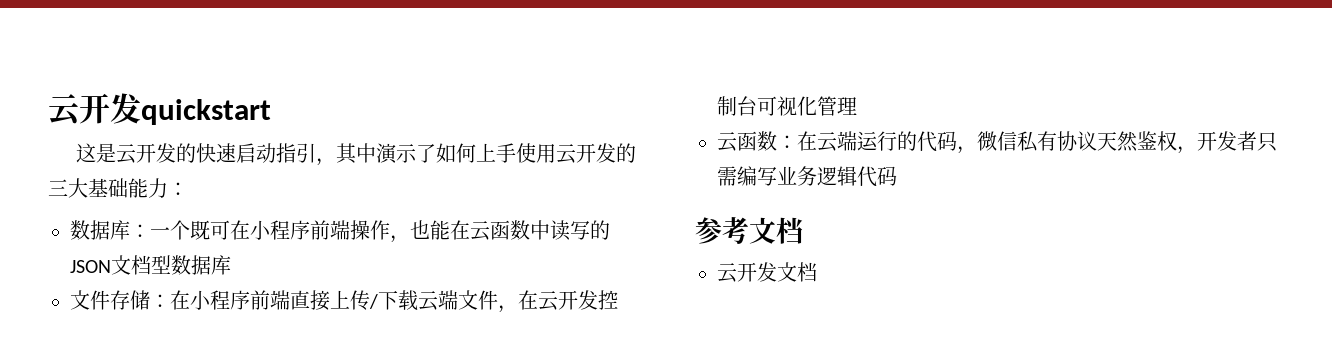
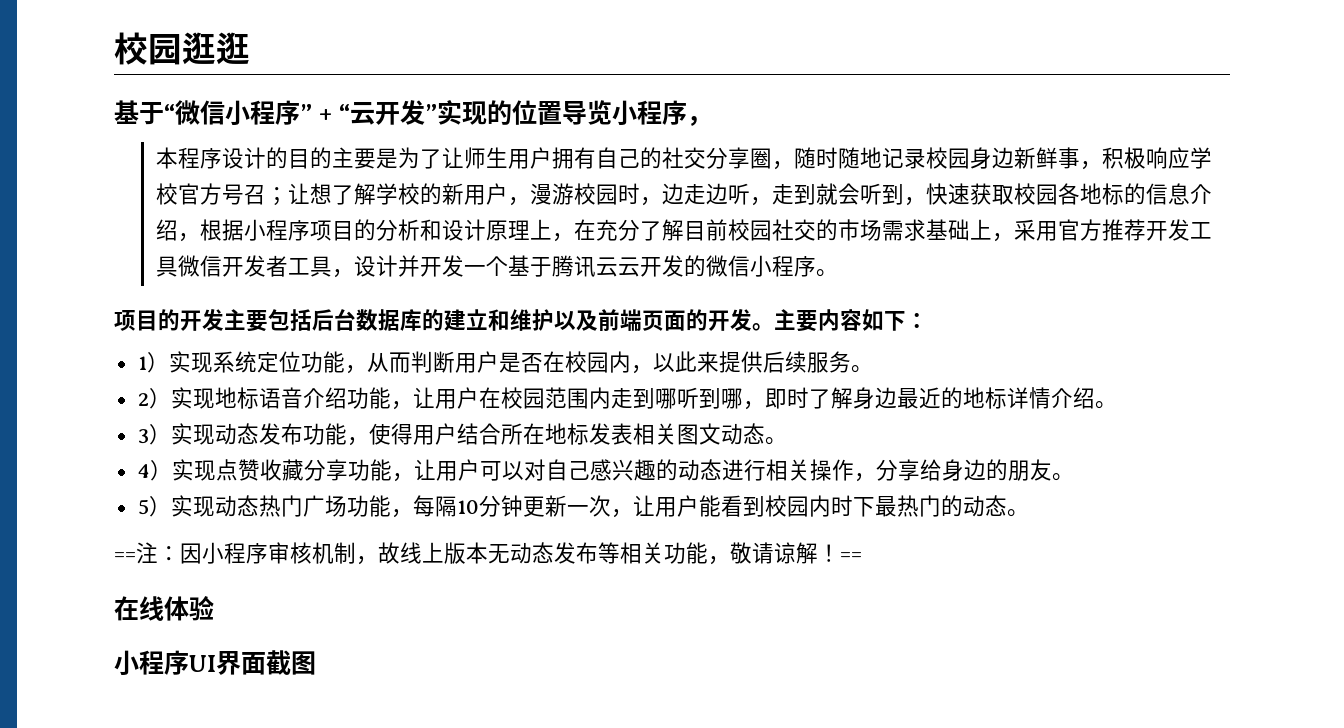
[48,93,271,127] [76,143,637,166] [48,178,188,198] [70,220,610,243] [70,255,231,275] [70,290,618,313] [717,96,857,116] [717,131,1277,154] [717,166,897,187] [695,217,803,244] [717,262,817,283] 云开发quickstart // 这是云开发的快速启动指引，其中演示了如何上手使用云开发的三大基础能力： // 数据库：一个既可在小程序前端操作，也能在云函数中读写的JSON文档型数据库 // 文件存储：在小程序前端直接上传/下载云端文件，在云开发控制台可视化管理 // 云函数：在云端运行的代码，微信私有协议天然鉴权，开发者只需编写业务逻辑代码 // 参考文档 // 云开发文档 -> [114,32,250,65] [114,100,712,126] [155,147,1212,170] [155,183,1212,206] [155,219,1212,242] [155,255,838,278] [114,309,928,332] [137,351,873,374] [137,387,1117,410] [137,423,787,446] [137,459,1074,482] [137,495,1029,518] [114,542,862,565] [114,596,214,621] [114,650,316,676] 校园逛逛 // 基于“微信小程序” + “云开发”实现的位置导览小程序， // 本程序设计的目的主要是为了让师生用户拥有自己的社交分享圈，随时随地记录校园身边新鲜事，积极响应学校官方号召；让想了解学校的新用户，漫游校园时，边走边听，走到就会听到，快速获取校园各地标的信息介绍，根据小程序项目的分析和设计原理上，在充分了解目前校园社交的市场需求基础上，采用官方推荐开发工具微信开发者工具，设计并开发一个基于腾讯云云开发的微信小程序。 // 项目的开发主要包括后台数据库的建立和维护以及前端页面的开发。主要内容如下： // 1）实现系统定位功能，从而判断用户是否在校园内，以此来提供后续服务。 // 2）实现地标语音介绍功能，让用户在校园范围内走到哪听到哪，即时了解身边最近的地标详情介绍。 // 3）实现动态发布功能，使得用户结合所在地标发表相关图文动态。 // 4）实现点赞收藏分享功能，让用户可以对自己感兴趣的动态进行相关操作，分享给身边的朋友。 // 5）实现动态热门广场功能，每隔10分钟更新一次，让用户能看到校园内时下最热门的动态。 // ==注：因小程序审核机制，故线上版本无动态发布等相关功能，敬请谅解！== // 在线体验 // 小程序UI界面截图

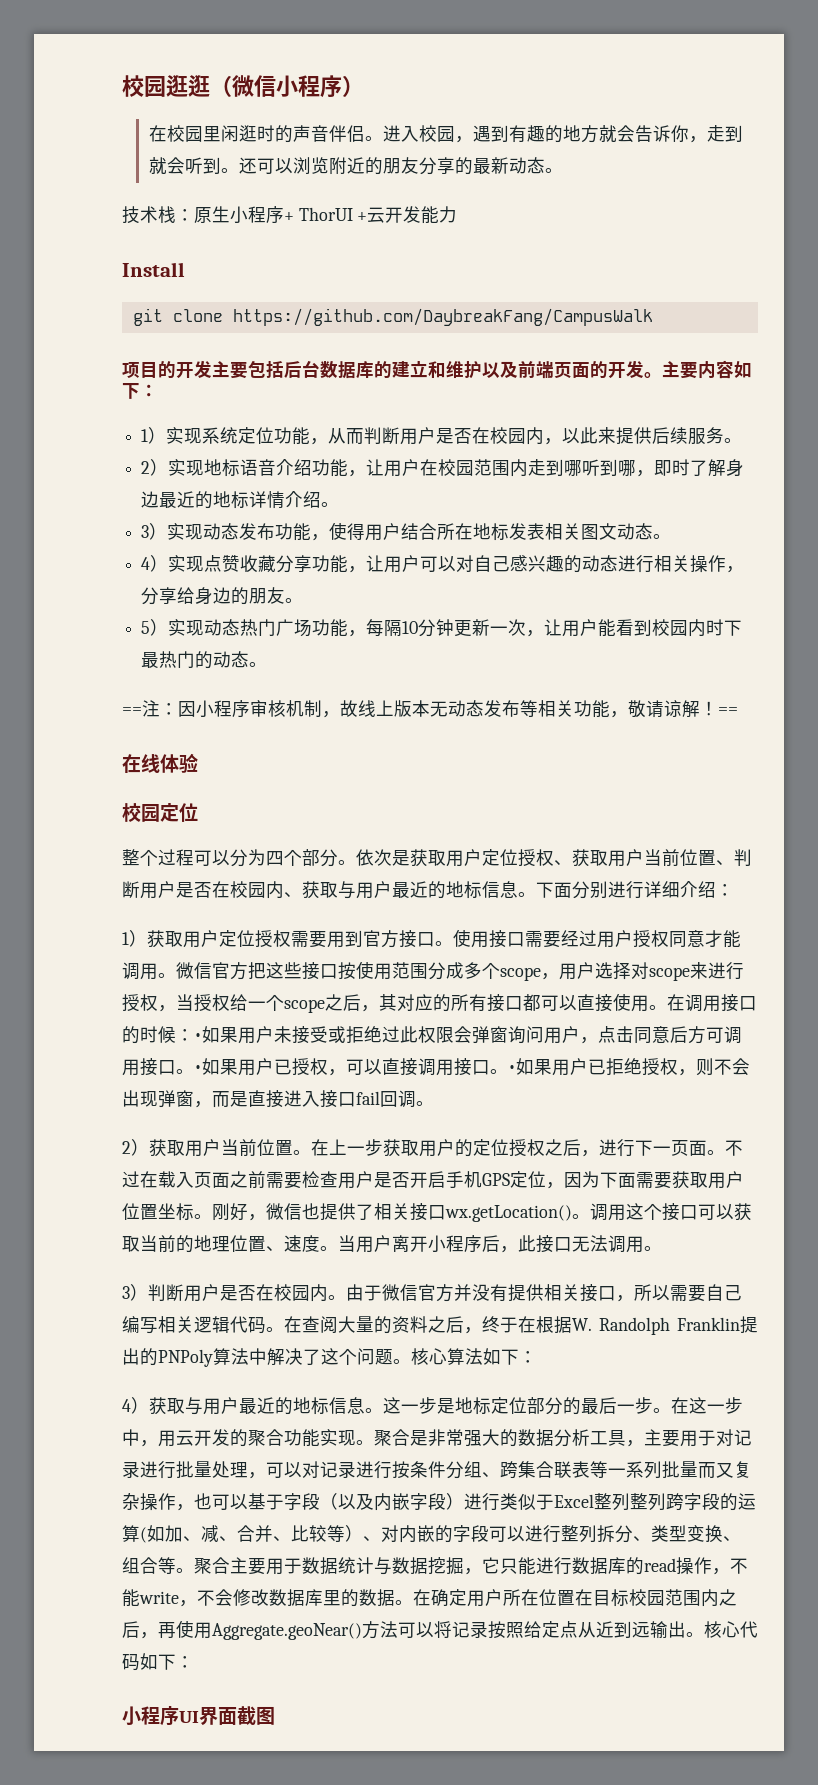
[114,100,712,126] [155,147,1212,170] [155,183,1212,206] [155,219,1212,242] [155,255,838,278] // 基于“微信小程序” + “云开发”实现的位置导览小程序， // 本程序设计的目的主要是为了让师生用户拥有自己的社交分享圈，随时随地记录校园身边新鲜事，积极响应学校官方号召；让想了解学校的新用户，漫游校园时，边走边听，走到就会听到，快速获取校园各地标的信息介绍，根据小程序项目的分析和设计原理上，在充分了解目前校园社交的市场需求基础上，采用官方推荐开发工具微信开发者工具，设计并开发一个基于腾讯云云开发的微信小程序。 -> [210,75,364,98] [148,125,743,143] [148,157,563,175] [122,206,458,224] [122,262,185,277] [132,308,653,326] （微信小程序） // 在校园里闲逛时的声音伴侣。进入校园，遇到有趣的地方就会告诉你，走到就会听到。还可以浏览附近的朋友分享的最新动态。 // 技术栈：原生小程序+ ThorUI +云开发能力 // Install // git clone https://github.com/DaybreakFang/CampusWalk
(214, 608) none -> [122,803,198,822] [122,849,752,867] [122,881,734,899] [122,929,741,948] [122,961,744,981] [122,993,757,1013] [122,1026,742,1044] [122,1058,750,1076] [122,1090,434,1108] [122,1139,743,1157] [122,1171,744,1189] [122,1203,752,1222] [122,1235,662,1253] [122,1284,742,1302] [122,1316,758,1335] [122,1348,537,1367] [122,1397,743,1415] [122,1429,752,1447] [122,1461,752,1479] [122,1493,756,1511] [122,1525,741,1543] [122,1557,748,1575] [122,1589,737,1607] [122,1620,758,1640] [122,1653,194,1671] // 校园定位 // 整个过程可以分为四个部分。依次是获取用户定位授权、获取用户当前位置、判断用户是否在校园内、获取与用户最近的地标信息。下面分别进行详细介绍： // 1）获取用户定位授权需要用到官方接口。使用接口需要经过用户授权同意才能调用。微信官方把这些接口按使用范围分成多个scope，用户选择对scope来进行授权，当授权给一个scope之后，其对应的所有接口都可以直接使用。在调用接口的时候：•如果用户未接受或拒绝过此权限会弹窗询问用户，点击同意后方可调用接口。•如果用户已授权，可以直接调用接口。•如果用户已拒绝授权，则不会出现弹窗，而是直接进入接口fail回调。 // 2）获取用户当前位置。在上一步获取用户的定位授权之后，进行下一页面。不过在载入页面之前需要检查用户是否开启手机GPS定位，因为下面需要获取用户位置坐标。刚好，微信也提供了相关接口wx.getLocation()。调用这个接口可以获取当前的地理位置、速度。当用户离开小程序后，此接口无法调用。 // 3）判断用户是否在校园内。由于微信官方并没有提供相关接口，所以需要自己编写相关逻辑代码。在查阅大量的资料之后，终于在根据W. Randolph Franklin提出的PNPoly算法中解决了这个问题。核心算法如下： // 4）获取与用户最近的地标信息。这一步是地标定位部分的最后一步。在这一步中，用云开发的聚合功能实现。聚合是非常强大的数据分析工具，主要用于对记录进行批量处理，可以对记录进行按条件分组、跨集合联表等一系列批量而又复杂操作，也可以基于字段（以及内嵌字段）进行类似于Excel整列整列跨字段的运算(如加、减、合并、比较等）、对内嵌的字段可以进行整列拆分、类型变换、组合等。聚合主要用于数据统计与数据挖掘，它只能进行数据库的read操作，不能write，不会修改数据库里的数据。在确定用户所在位置在目标校园范围内之后，再使用Aggregate.geoNear()方法可以将记录按照给定点从近到远输出。核心代码如下：

